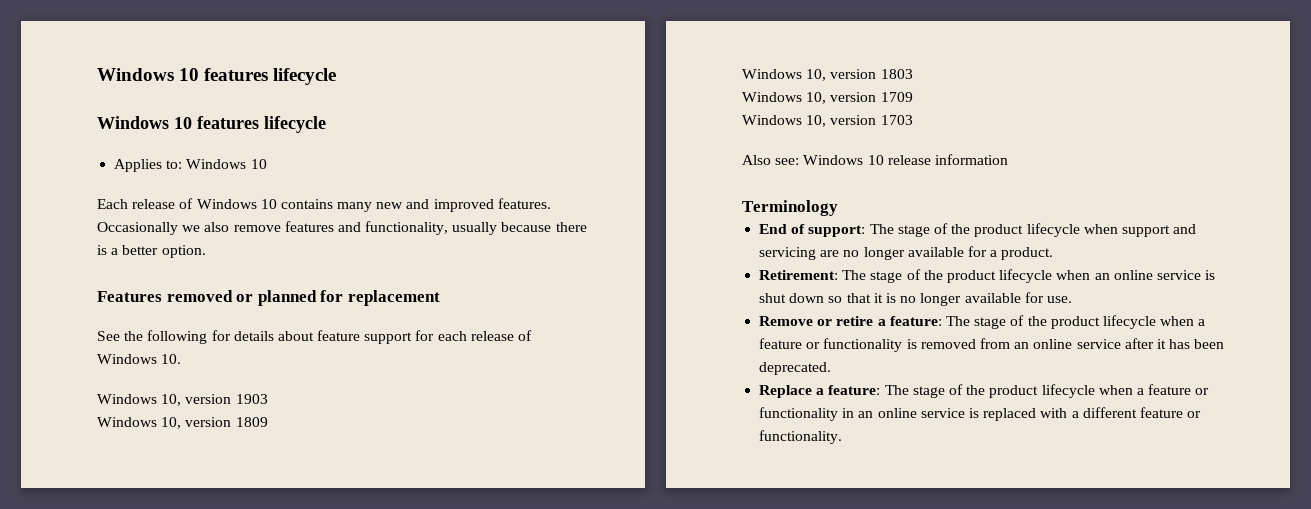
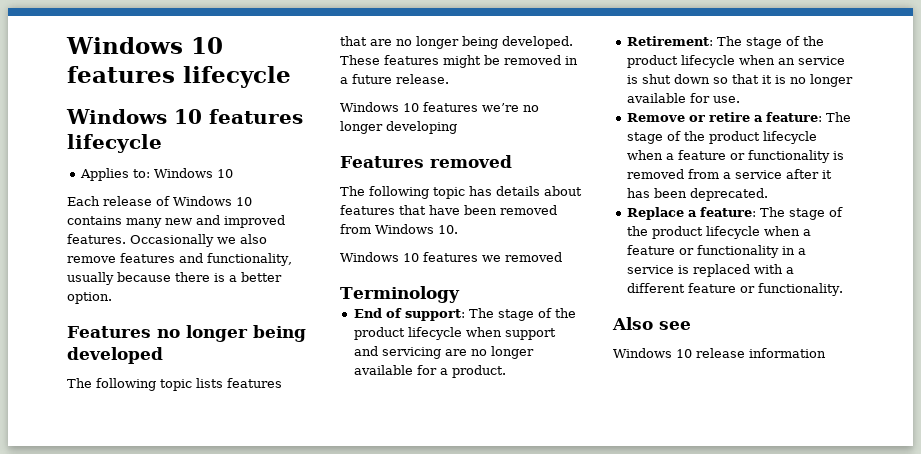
[166,290,440,306] [97,330,533,344] [97,354,182,364] [97,394,268,406] [97,417,268,429] [742,69,913,81] [742,92,913,104] [742,115,913,127] [742,154,1008,165] removed or planned for replacement // See the following for details about feature support for each release of Windows 10. // Windows 10, version 1903 // Windows 10, version 1809 // Windows 10, version 1803 // Windows 10, version 1709 // Windows 10, version 1703 // Also see: Windows 10 release information -> [156,325,306,342] [67,347,163,364] [67,378,282,391] [340,36,573,49] [340,55,578,68] [340,74,449,84] [340,102,539,112] [340,121,457,134] [340,155,512,168] [340,186,582,199] [340,205,557,215] [340,224,458,234] [340,252,562,262] no longer being developed // The following topic lists features that are no longer being developed. These features might be removed in a future release. // Windows 10 features we’re no longer developing // Features removed // The following topic has details about features that have been removed from Windows 10. // Windows 10 features we removed
[1113,270,1153,280] online -> (795, 61) none
[1014,339,1073,349] an online -> [722,172,731,179] a
[858,408,917,418] an online -> [797,248,806,255] a
(843, 437) none -> [612,317,691,330] [613,348,826,358] // Also see // Windows 10 release information

